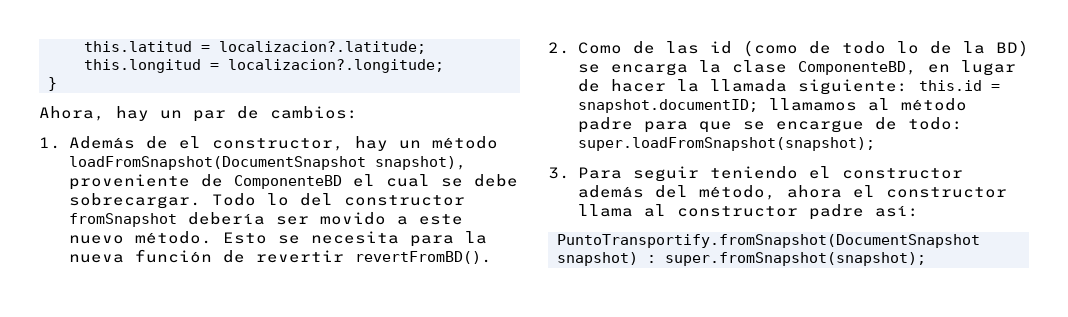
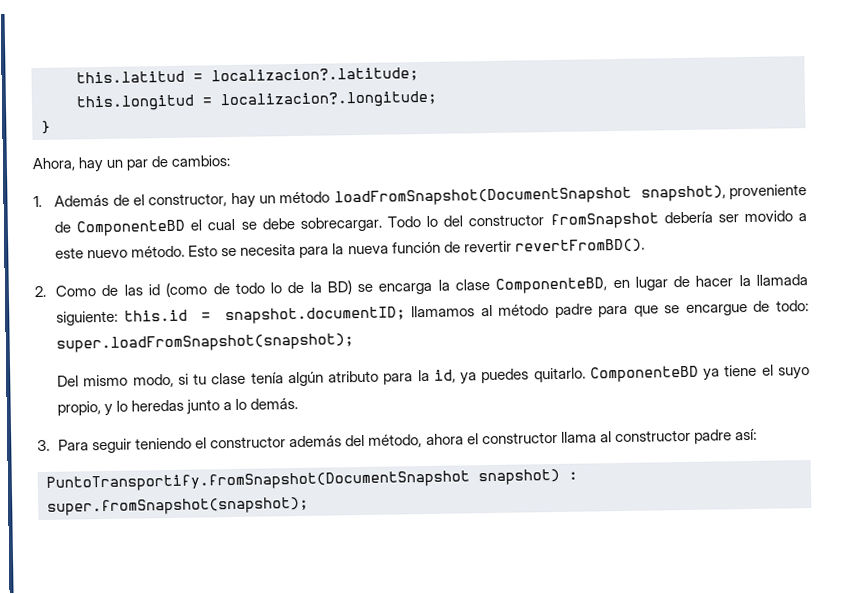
(875, 144) none -> [57,364,811,388] [57,397,299,416] // Del mismo modo, si tu clase tenía algún atributo para la id, ya puedes quitarlo. ComponenteBD ya tiene el suyo propio, y lo heredas junto a lo demás.

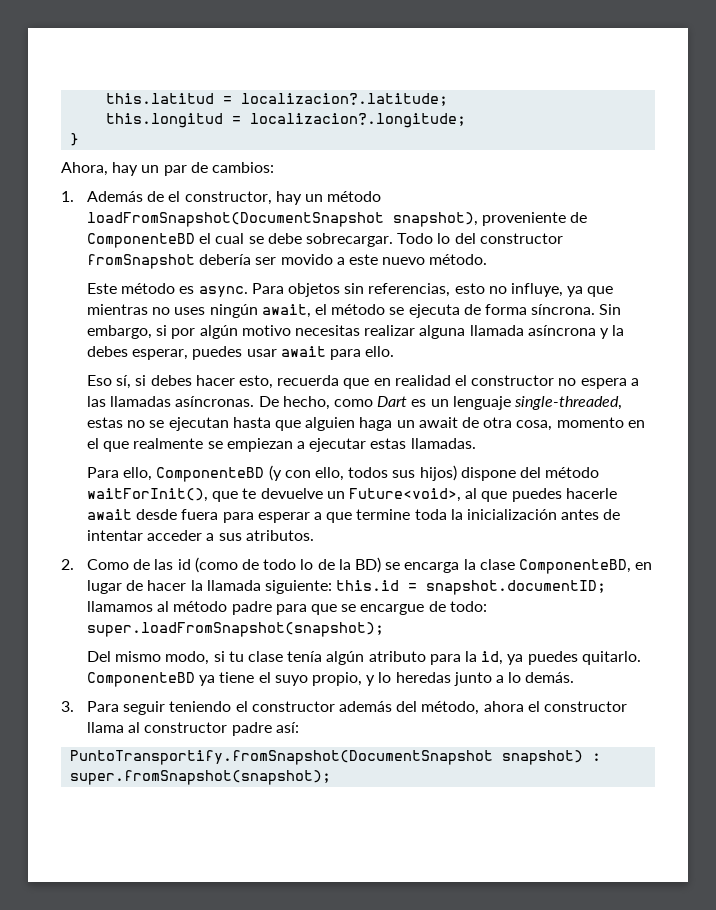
[188,238,645,258] Esto se necesita para la nueva función de revertir revertFromBD(). -> [87,283,614,297] [87,304,622,318] [87,325,625,339] [87,346,395,360] [87,375,639,389] [87,396,622,410] [87,417,645,431] [87,438,476,452] [87,465,600,482] [87,488,617,502] [87,509,621,523] [87,530,314,541] // Este método es async. Para objetos sin referencias, esto no influye, ya que mientras no uses ningún await, el método se ejecuta de forma síncrona. Sin embargo, si por algún motivo necesitas realizar alguna llamada asíncrona y la debes esperar, puedes usar await para ello. // Eso sí, si debes hacer esto, recuerda que en realidad el constructor no espera a las llamadas asíncronas. De hecho, como Dart es un lenguaje single-threaded, estas no se ejecutan hasta que alguien haga un await de otra cosa, momento en el que realmente se empiezan a ejecutar estas llamadas. // Para ello, ComponenteBD (y con ello, todos sus hijos) dispone del método waitForInit(), que te devuelve un Future<void>, al que puedes hacerle await desde fuera para esperar a que termine toda la inicialización antes de intentar acceder a sus atributos.

